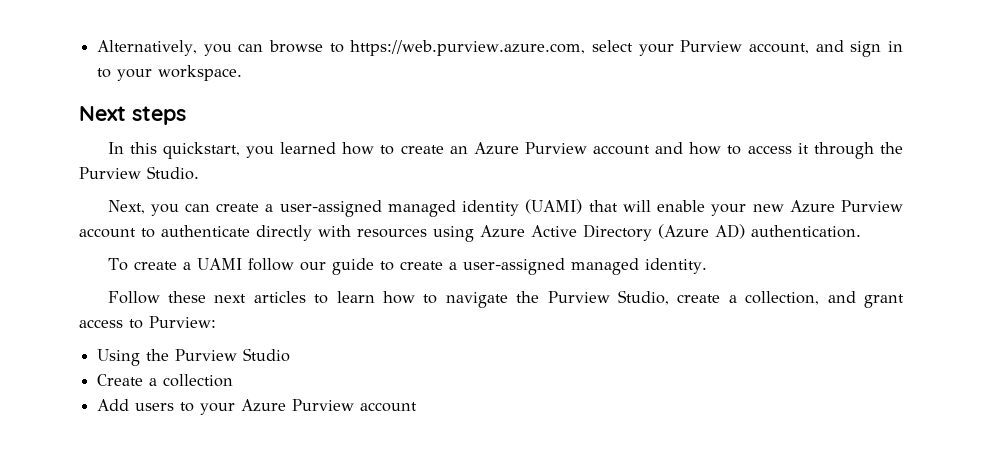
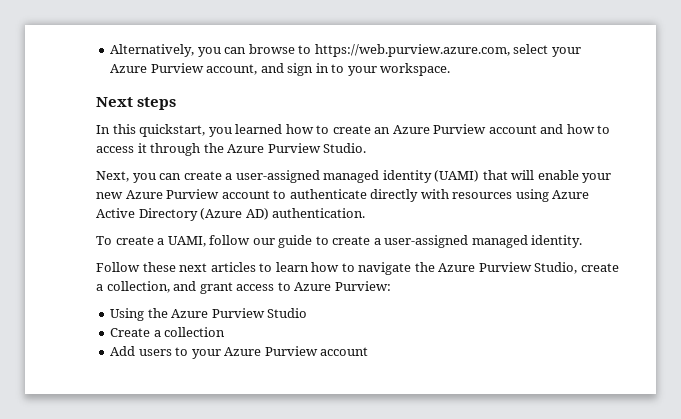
(674, 50) none -> [110,64,148,73] Azure
(903, 148) none -> [227,144,265,153] Azure
[196,258,242,270] UAMI -> [167,236,206,247] UAMI,
(540, 297) none -> [438,263,476,272] Azure
(143, 324) none -> [294,282,332,291] Azure
(170, 355) none -> [171,309,209,318] Azure

